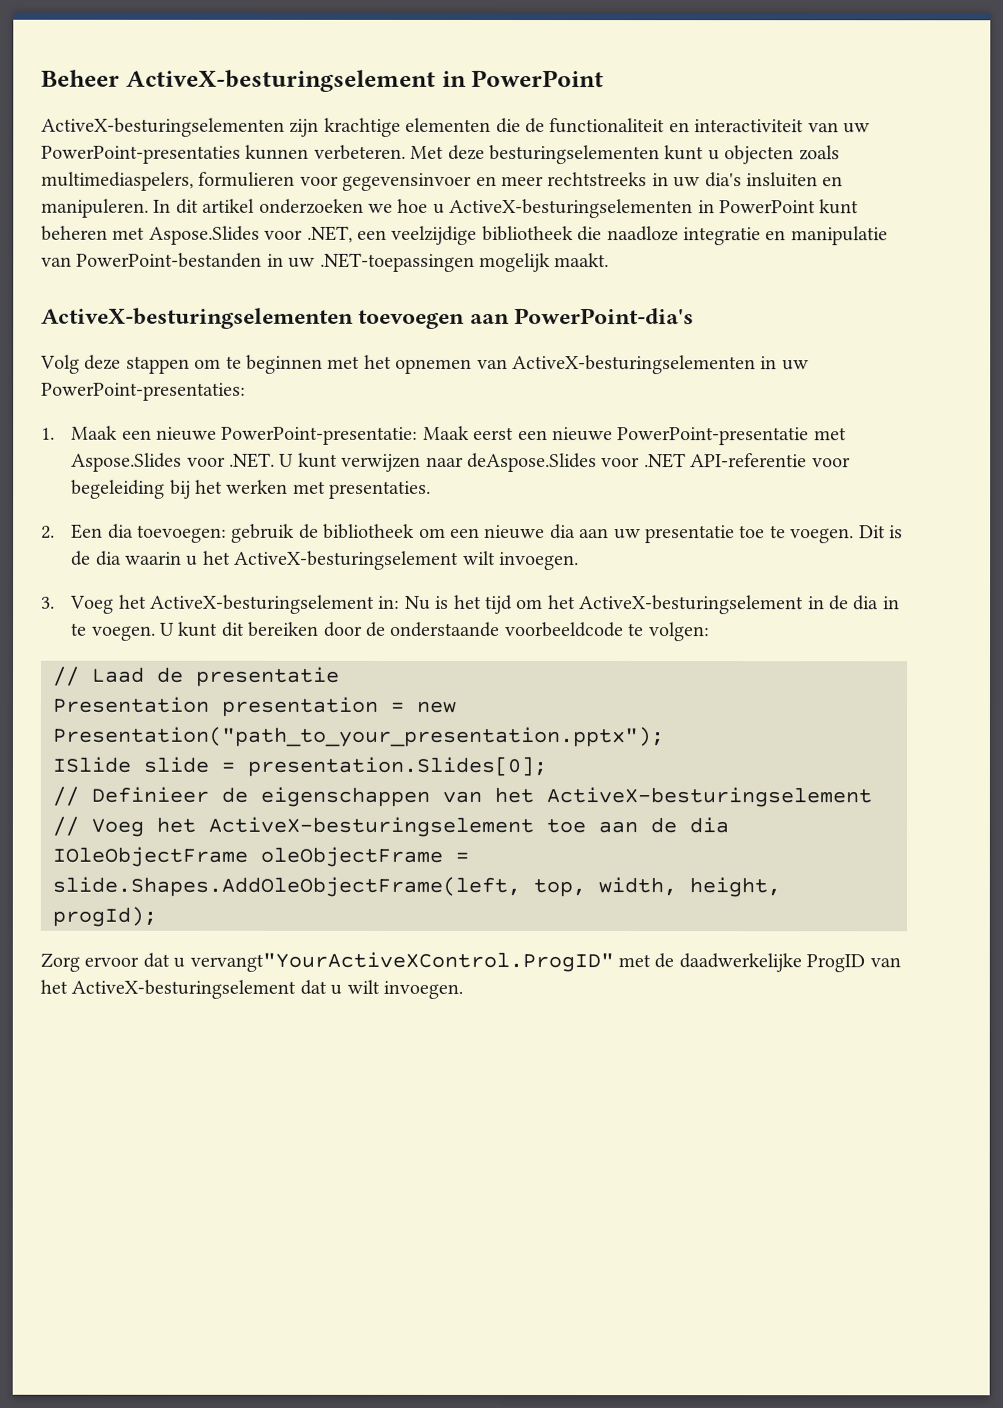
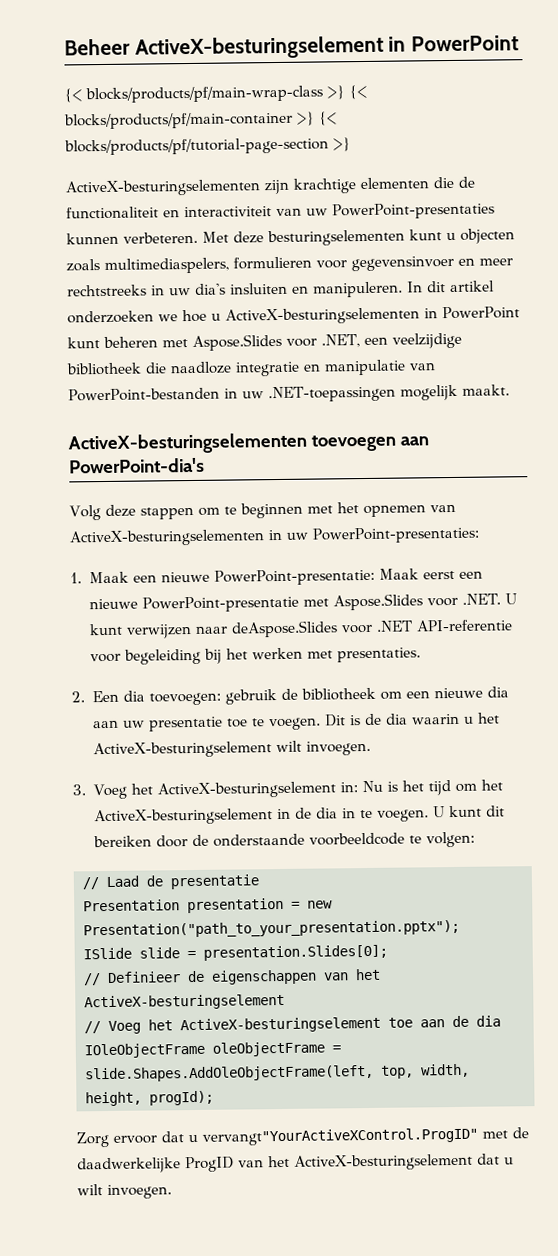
(605, 78) none -> [64,84,367,104] [64,111,337,130] [64,137,351,156] // {< blocks/products/pf/main-wrap-class >} {< blocks/products/pf/main-container >} {< blocks/products/pf/tutorial-page-section >}

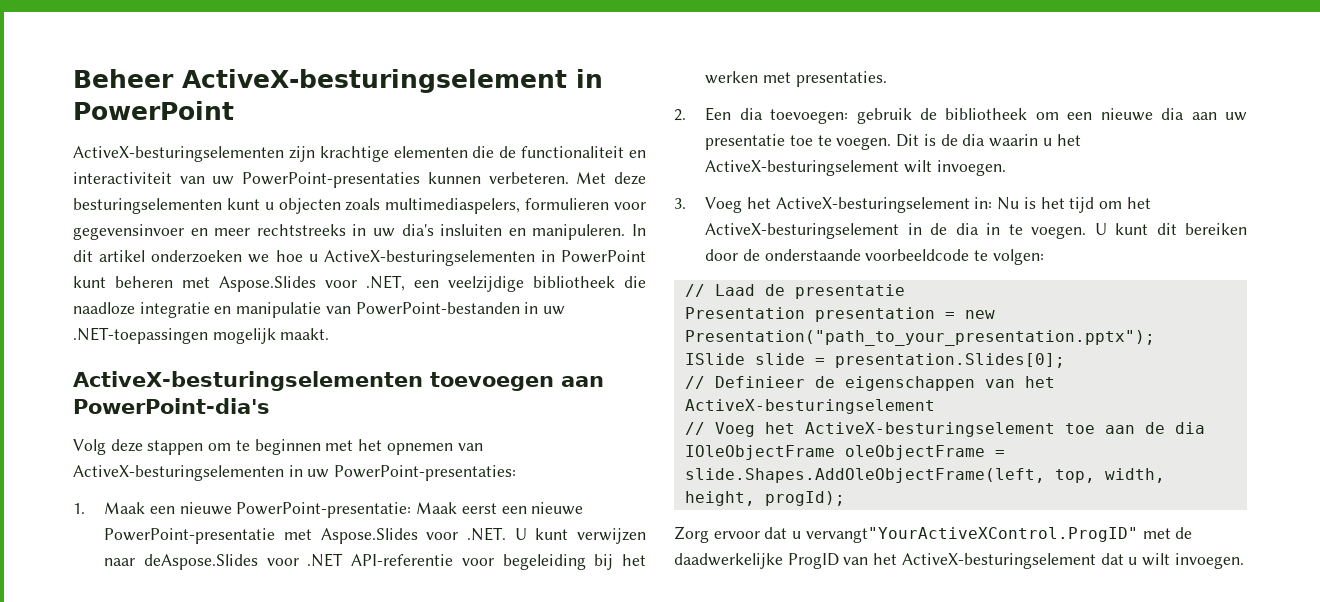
[64,84,367,104] [64,111,337,130] [64,137,351,156] // {< blocks/products/pf/main-wrap-class >} {< blocks/products/pf/main-container >} {< blocks/products/pf/tutorial-page-section >} -> (234, 110) none

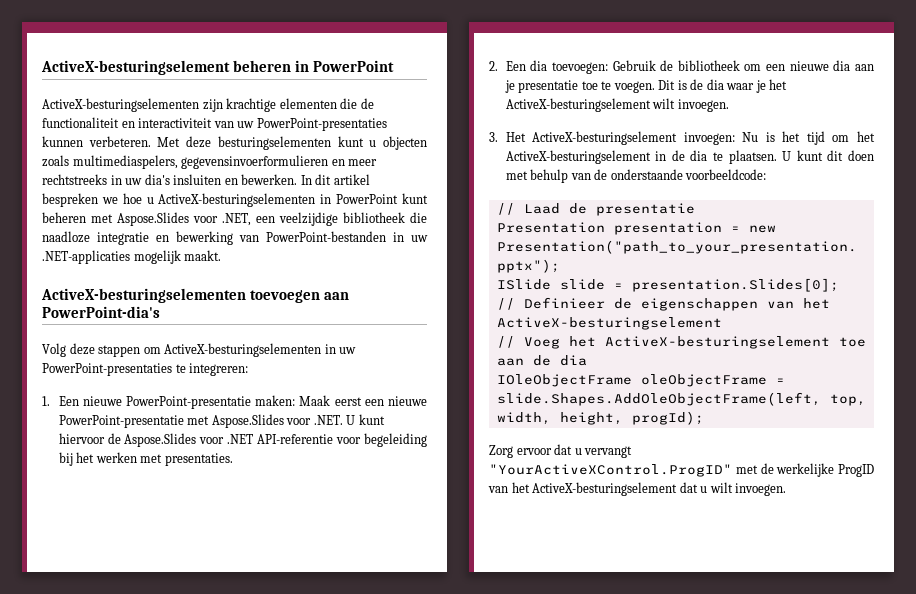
[73,69,567,93] Beheer ActiveX-besturingselement -> [41,60,292,75] ActiveX-besturingselement beheren
[525,198,646,210] [73,224,184,240] formulieren voor gegevensinvoer -> [181,155,329,169] gegevensinvoerformulieren
[532,224,626,240] manipuleren. -> [241,174,298,185] bewerken.
[151,250,243,263] onderzoeken -> [42,193,98,207] bespreken
[236,302,322,318] manipulatie -> [176,231,233,245] bewerking
[73,327,208,344] .NET-toepassingen -> [42,250,130,264] .NET-applicaties
[235,439,483,455] [73,465,517,481] [73,502,412,518] te beginnen met het opnemen van ActiveX-besturingselementen in uw PowerPoint-presentaties: // 1. Maak een nieuwe PowerPoint-presentatie: -> [164,343,357,357] [42,363,249,376] [42,395,296,409] ActiveX-besturingselementen in uw PowerPoint-presentaties te integreren: // 1. Een nieuwe PowerPoint-presentatie maken:
[576,528,646,544] [104,554,258,570] verwijzen naar deAspose.Slides -> [58,433,197,447] hiervoor de Aspose.Slides
[856,108,912,124] gebruik -> [612,60,656,71] Gebruik
[1225,112,1247,121] uw -> [504,80,515,93] je
[989,134,1052,147] waarin u -> [726,80,766,93] waar je
[705,197,993,213] Voeg het ActiveX-besturingselement in: -> [505,131,735,145] Het ActiveX-besturingselement invoegen:
[986,223,1247,239] [705,249,1044,265] in te voegen. U kunt dit bereiken door de onderstaande voorbeeldcode te volgen: -> [713,150,874,164] [505,169,767,183] te plaatsen. U kunt dit doen met behulp van de onderstaande voorbeeldcode:
[805,527,1138,543] vervangt"YourActiveXControl.ProgID" -> [584,446,633,458] [489,464,732,477] vervangt "YourActiveXControl.ProgID"
[674,553,783,569] daadwerkelijke -> [776,463,835,477] werkelijke

